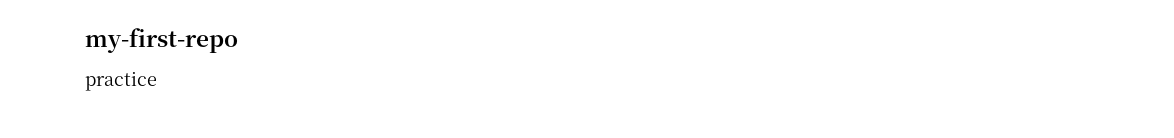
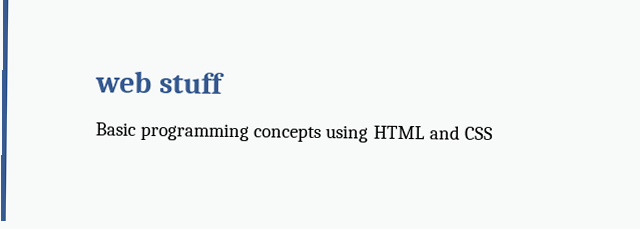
[85,28,238,53] [85,71,157,91] my-first-repo // practice -> [95,70,225,94] [95,122,493,143] web stuff // Basic programming concepts using HTML and CSS

